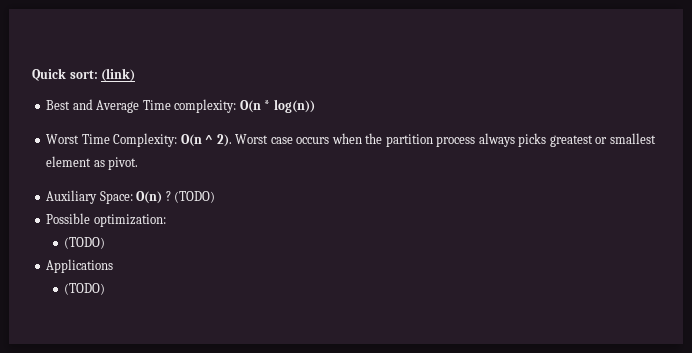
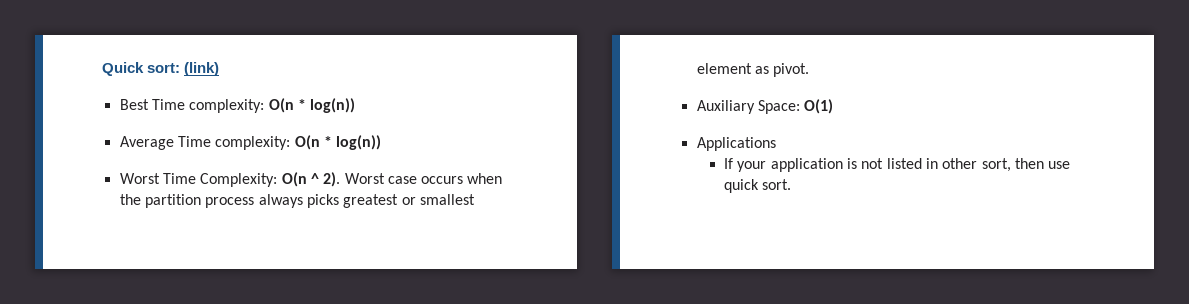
[72,99,93,110] and -> [151,98,356,113] Time complexity: O(n * log(n)) //
[136,191,216,204] [46,213,166,227] [64,237,106,249] [46,259,114,273] [64,283,106,295] O(n) ? (TODO) // Possible optimization: // (TODO) // Applications // (TODO) -> [804,99,834,114] [696,137,776,151] [724,158,1071,172] [724,179,792,193] O(1) // Applications // If your application is not listed in other sort, then use quick sort.

